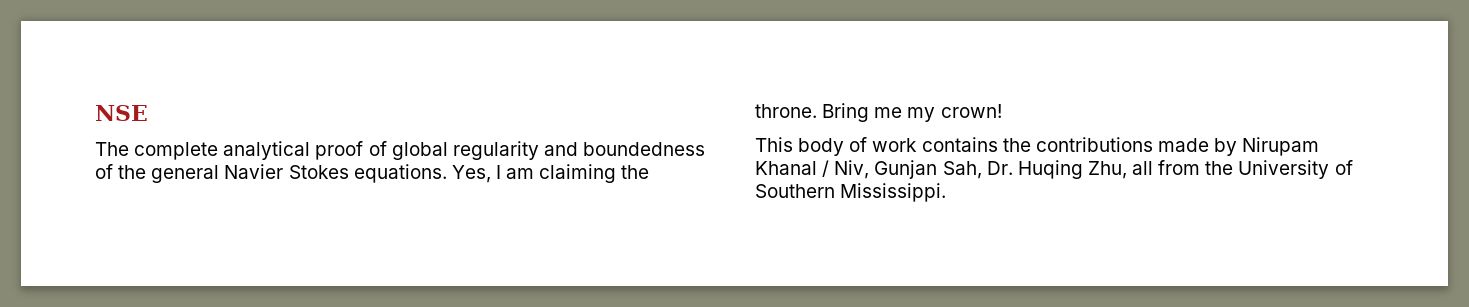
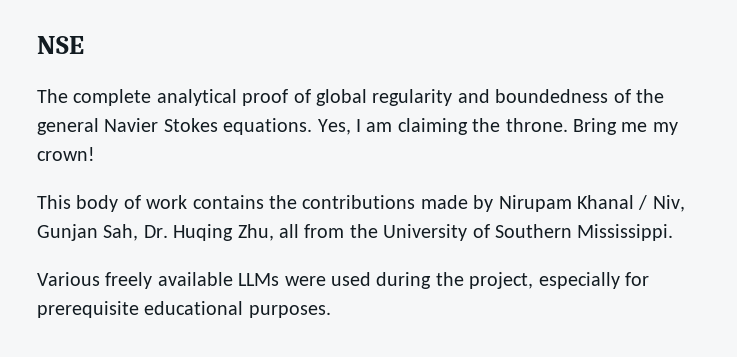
(947, 192) none -> [37,272,649,289] [37,301,331,318] // Various freely available LLMs were used during the project, especially for prerequisite educational purposes.

